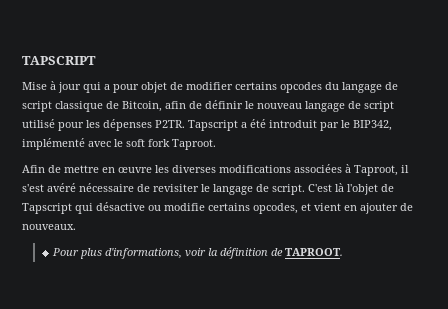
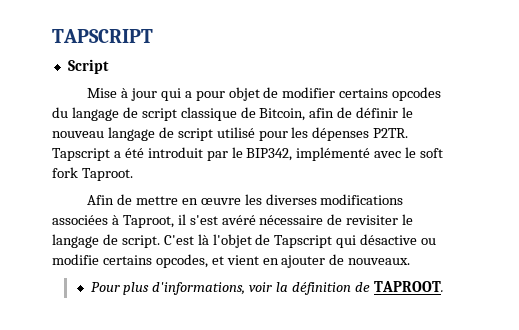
(96, 60) none -> [67,59,109,74] // Script

